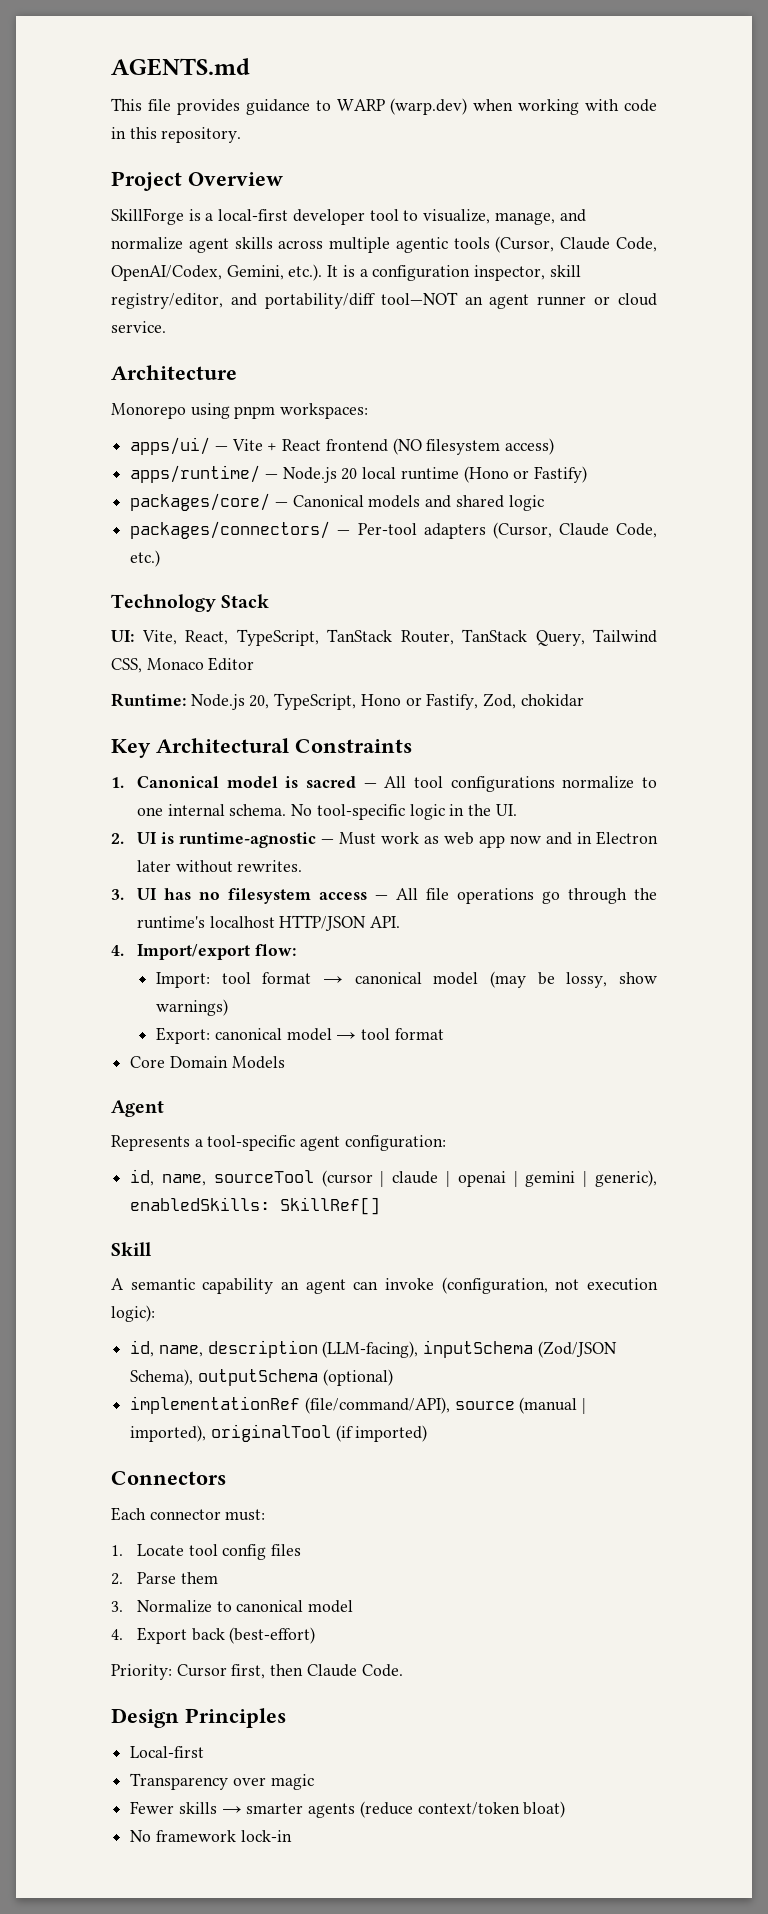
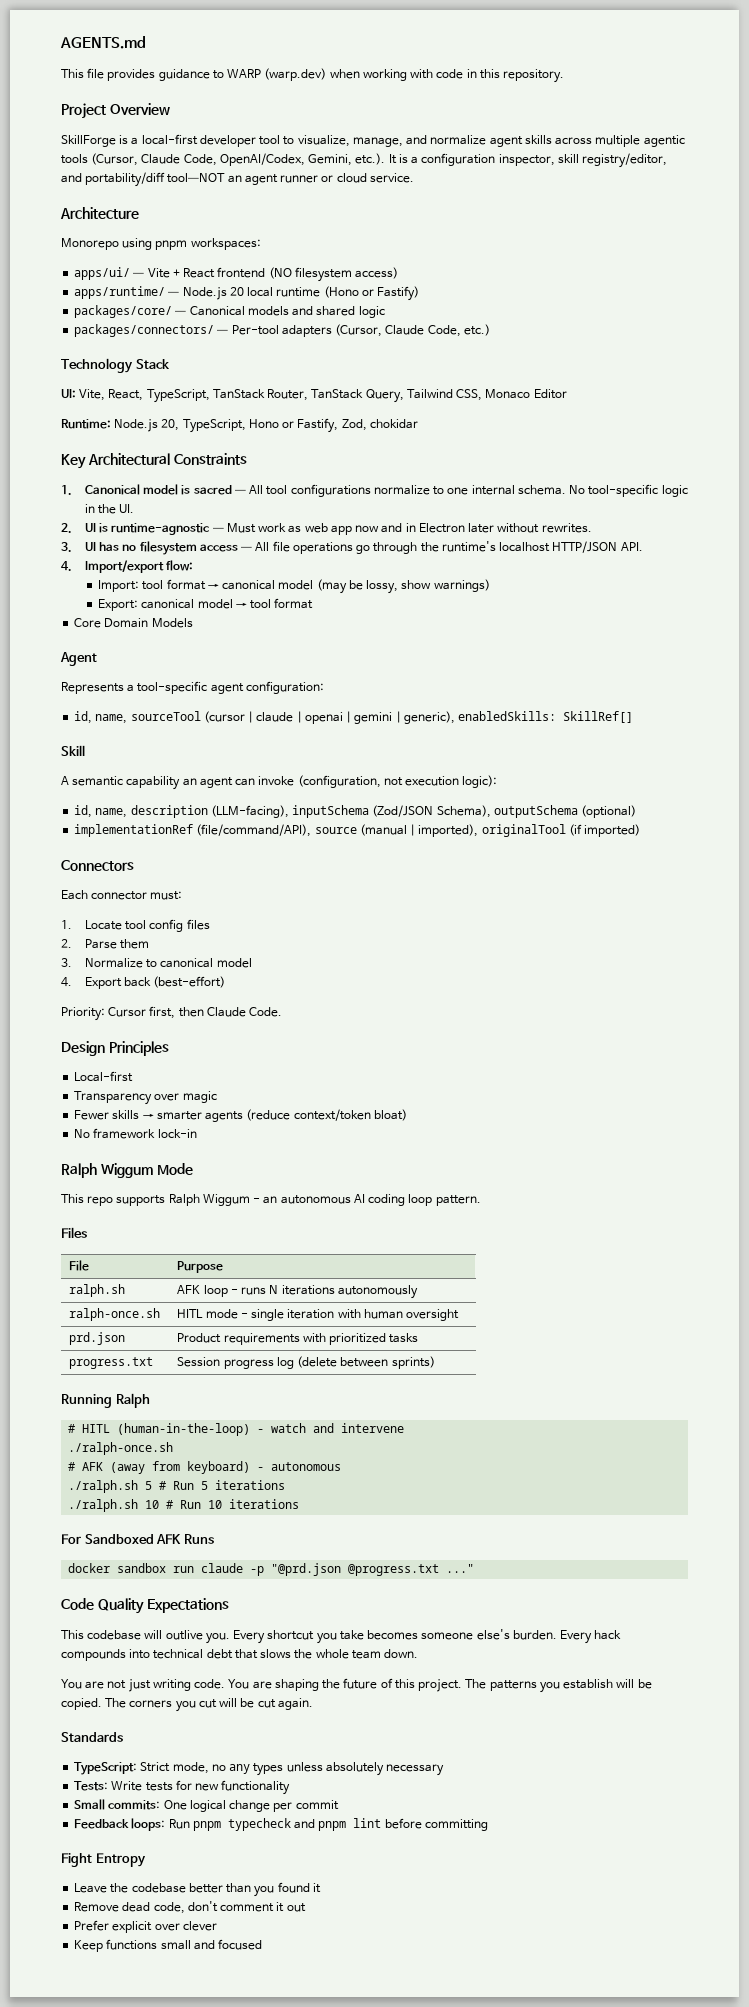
(292, 1836) none -> [61,1163,193,1178] [61,1194,481,1206] [61,1227,87,1238] [69,1260,90,1271] [177,1261,224,1273] [69,1284,126,1297] [177,1285,418,1299] [69,1308,161,1321] [177,1309,460,1321] [69,1332,126,1345] [177,1333,419,1345] [69,1357,154,1369] [177,1356,435,1369] [61,1393,150,1408] [68,1423,405,1436] [68,1442,174,1455] [68,1461,342,1474] [68,1480,286,1493] [68,1499,300,1512] [61,1534,214,1544] [68,1563,475,1576] [61,1598,229,1614] [61,1629,622,1644] [61,1649,419,1661] [61,1678,652,1693] [61,1698,313,1712] [61,1732,123,1742] [74,1762,445,1776] [74,1780,291,1795] [74,1799,339,1812] [74,1818,488,1831] [61,1853,146,1867] [74,1882,321,1897] [74,1901,306,1914] [74,1920,217,1933] [74,1939,263,1952] // Ralph Wiggum Mode // This repo supports Ralph Wiggum - an autonomous AI coding loop pattern. // Files // File | Purpose // ralph.sh | AFK loop - runs N iterations autonomously // ralph-once.sh | HITL mode - single iteration with human oversight // prd.json | Product requirements with prioritized tasks // progress.txt | Session progress log (delete between sprints) // Running Ralph // # HITL (human-in-the-loop) - watch and intervene // ./ralph-once.sh // # AFK (away from keyboard) - autonomous // ./ralph.sh 5 # Run 5 iterations // ./ralph.sh 10 # Run 10 iterations // For Sandboxed AFK Runs // docker sandbox run claude -p "@prd.json @progress.txt ..." // Code Quality Expectations // This codebase will outlive you. Every shortcut you take becomes someone else's burden. Every hack compounds into technical debt that slows the whole team down. // You are not just writing code. You are shaping the future of this project. The patterns you establish will be copied. The corners you cut will be cut again. // Standards // TypeScript: Strict mode, no any types unless absolutely necessary // Tests: Write tests for new functionality // Small commits: One logical change per commit // Feedback loops: Run pnpm typecheck and pnpm lint before committing // Fight Entropy // Leave the codebase better than you found it // Remove dead code, don't comment it out // Prefer explicit over clever // Keep functions small and focused

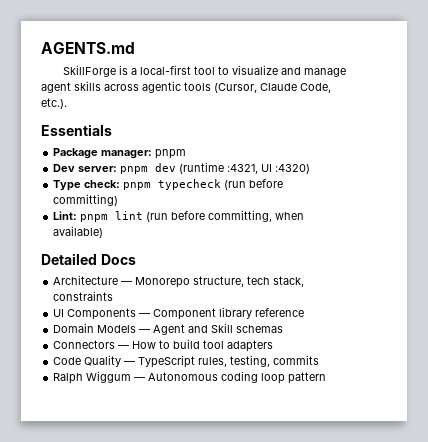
[61,68,565,83] [61,103,170,119] // This file provides guidance to WARP (warp.dev) when working with code in this repository. // Project Overview -> (135, 48) none
[199,135,256,147] developer -> (192, 70) none
[297,135,487,147] visualize, manage, and normalize -> [232,65,347,77] visualize and manage
[595,135,641,147] multiple -> (139, 87) none
[219,153,353,166] OpenAI/Codex, Gemini, -> (331, 88) none
[388,153,668,168] [61,172,414,187] [60,207,139,219] [61,238,261,250] [74,267,399,282] [74,286,420,301] [74,305,385,318] [74,324,490,337] [61,358,170,373] [61,389,567,403] [61,418,418,433] [61,453,247,469] [61,484,688,497] [84,504,135,514] [61,523,592,535] [61,541,643,555] [61,560,194,573] [98,579,490,594] [98,598,314,611] [74,618,102,628] It is a configuration inspector, skill registry/editor, and portability/diff tool—NOT an agent runner or cloud service. // Architecture // Monorepo using pnpm workspaces: // apps/ui/ — Vite + React frontend (NO filesystem access) // apps/runtime/ — Node.js 20 local runtime (Hono or Fastify) // packages/core/ — Canonical models and shared logic // packages/connectors/ — Per-tool adapters (Cursor, Claude Code, etc.) // Technology Stack // UI: Vite, React, TypeScript, TanStack Router, TanStack Query, Tailwind CSS, Monaco Editor // Runtime: Node.js 20, TypeScript, Hono or Fastify, Zod, chokidar // Key Architectural Constraints // 1. Canonical model is sacred — All tool configurations normalize to one internal schema. No tool-specific logic in the UI. // 2. UI is runtime-agnostic — Must work as web app now and in Electron later without rewrites. // 3. UI has no filesystem access — All file operations go through the runtime's localhost HTTP/JSON API. // 4. Import/export flow: // Import: tool format → canonical model (may be lossy, show warnings) // Export: canonical model → tool format // Core -> [41,124,112,136] [53,148,187,159] [53,162,311,174] [53,179,284,191] [53,194,119,206] [53,210,305,222] [53,226,104,238] [41,253,136,265] [53,275,305,288] [53,291,114,301] [53,307,305,320] // Essentials // Package manager: pnpm // Dev server: pnpm dev (runtime :4321, UI :4320) // Type check: pnpm typecheck (run before committing) // Lint: pnpm lint (run before committing, when available) // Detailed Docs // Architecture — Monorepo structure, tech stack, constraints // UI Components — Component library reference //
(193, 623) // -> [139,329,151,333] —
[61,681,324,694] [74,711,634,724] [61,745,85,756] [61,775,498,790] [74,805,637,818] [74,824,641,837] [61,860,134,871] [61,890,183,900] [61,919,210,932] [61,939,150,949] [61,958,252,968] [61,976,226,989] [61,1006,283,1021] [61,1041,169,1056] [74,1071,134,1082] [74,1091,217,1105] [74,1109,407,1122] [74,1128,197,1139] [61,1163,193,1178] [61,1194,481,1206] [61,1227,87,1238] [69,1260,90,1271] [177,1261,224,1273] [69,1284,126,1297] [177,1285,418,1299] [69,1308,161,1321] [177,1309,460,1321] [69,1332,126,1345] [177,1333,419,1345] [69,1357,154,1369] [177,1356,435,1369] [61,1393,150,1408] [68,1423,405,1436] [68,1442,174,1455] [68,1461,342,1474] [68,1480,286,1493] [68,1499,300,1512] [61,1534,214,1544] [68,1563,475,1576] [61,1598,229,1614] [61,1629,622,1644] [61,1649,419,1661] [61,1678,652,1693] [61,1698,313,1712] [61,1732,123,1742] [74,1762,445,1776] [74,1780,291,1795] [74,1799,339,1812] [74,1818,488,1831] [61,1853,146,1867] [74,1882,321,1897] [74,1901,306,1914] [74,1920,217,1933] [74,1939,263,1952] // Represents a tool-specific agent configuration: // id, name, sourceTool (cursor | claude | openai | gemini | generic), enabledSkills: SkillRef[] // Skill // A semantic capability an agent can invoke (configuration, not execution logic): // id, name, description (LLM-facing), inputSchema (Zod/JSON Schema), outputSchema (optional) // implementationRef (file/command/API), source (manual | imported), originalTool (if imported) // Connectors // Each connector must: // 1. Locate tool config files // 2. Parse them // 3. Normalize to canonical model // 4. Export back (best-effort) // Priority: Cursor first, then Claude Code. // Design Principles // Local-first // Transparency over magic // Fewer skills → smarter agents (reduce context/token bloat) // No framework lock-in // Ralph Wiggum Mode // This repo supports Ralph Wiggum - an autonomous AI coding loop pattern. // Files // File | Purpose // ralph.sh | AFK loop - runs N iterations autonomously // ralph-once.sh | HITL mode - single iteration with human oversight // prd.json | Product requirements with prioritized tasks // progress.txt | Session progress log (delete between sprints) // Running Ralph // # HITL (human-in-the-loop) - watch and intervene // ./ralph-once.sh // # AFK (away from keyboard) - autonomous // ./ralph.sh 5 # Run 5 iterations // ./ralph.sh 10 # Run 10 iterations // For Sandboxed AFK Runs // docker sandbox run claude -p "@prd.json @progress.txt ..." // Code Quality Expectations // This codebase will outlive you. Every shortcut you take becomes someone else's burden. Every hack compounds into technical debt that slows the whole team down. // You are not just writing code. You are shaping the future of this project. The patterns you establish will be copied. The corners you cut will be cut again. // Standards // TypeScript: Strict mode, no any types unless absolutely necessary // Tests: Write tests for new functionality // Small commits: One logical change per commit // Feedback loops: Run pnpm typecheck and pnpm lint before committing // Fight Entropy // Leave the codebase better than you found it // Remove dead code, don't comment it out // Prefer explicit over clever // Keep functions small and focused -> [188,323,284,333] [53,339,274,352] [53,355,320,368] [53,371,327,384] and Skill schemas // Connectors — How to build tool adapters // Code Quality — TypeScript rules, testing, commits // Ralph Wiggum — Autonomous coding loop pattern

